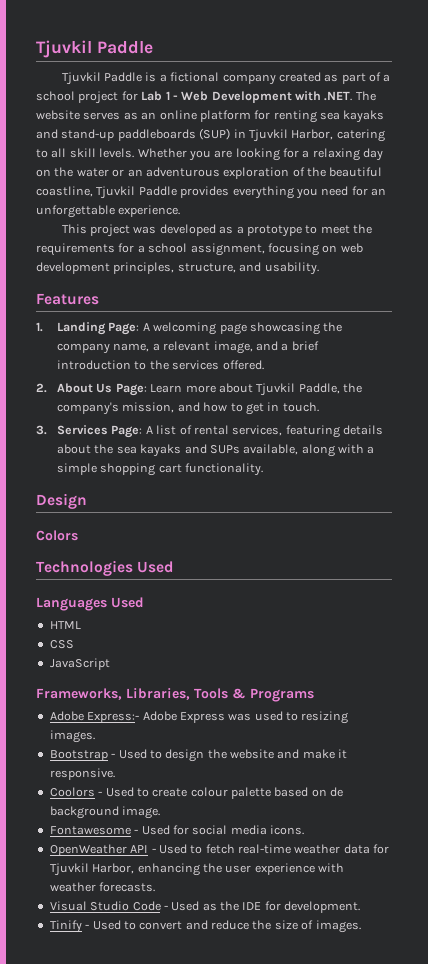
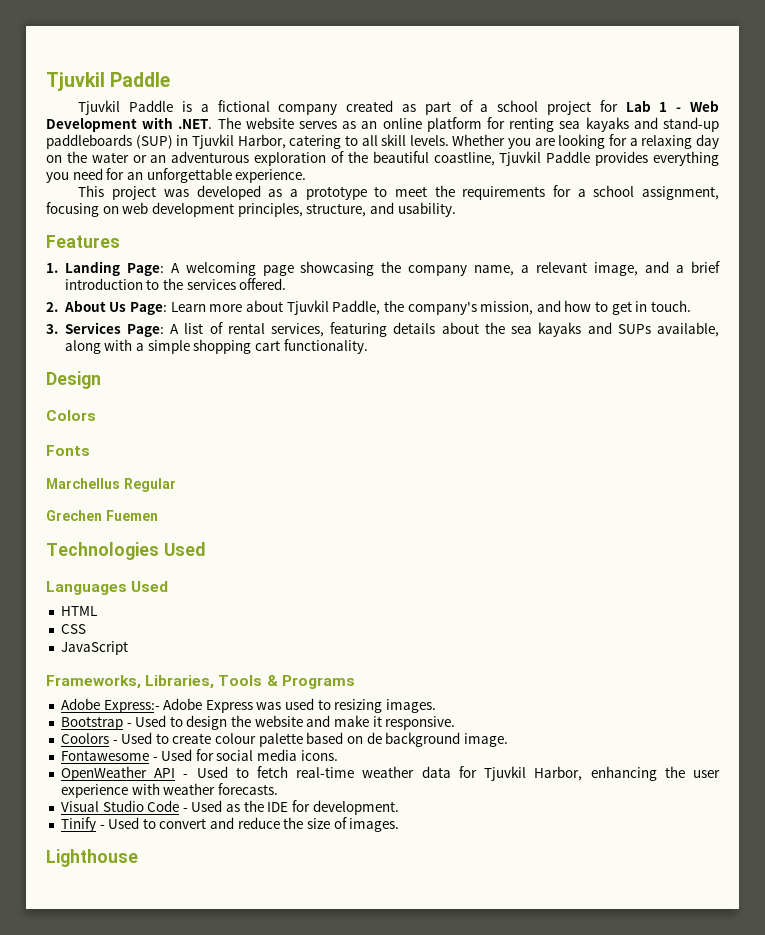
(78, 535) none -> [46,445,90,456] [46,478,176,492] [46,510,158,521] // Fonts // Marchellus Regular // Grechen Fuemen
(361, 926) none -> [46,849,138,867] // Lighthouse

